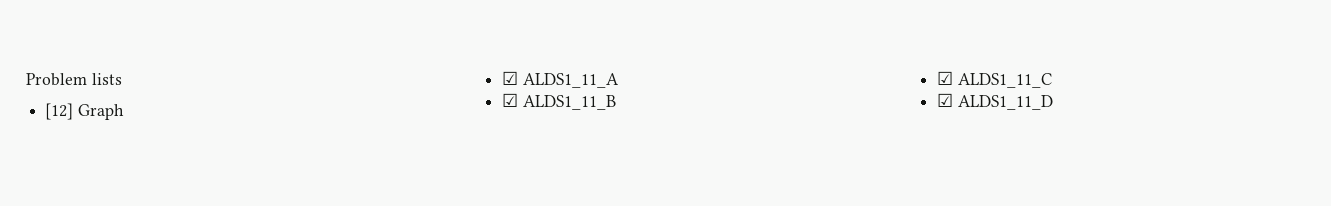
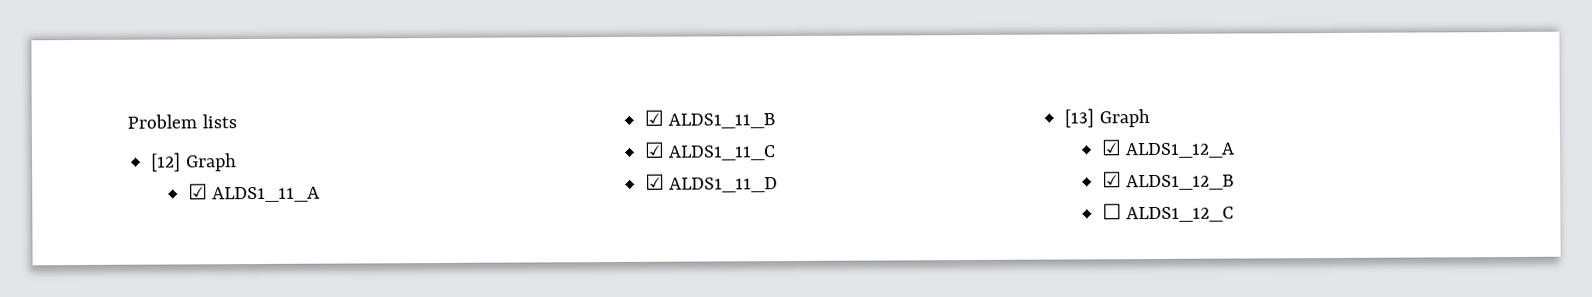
(1053, 102) none -> [1064,108,1150,128] [1100,139,1236,159] [1101,171,1235,191] [1101,203,1235,223] // [13] Graph // ☑ ALDS1_12_A // ☑ ALDS1_12_B // ☐ ALDS1_12_C

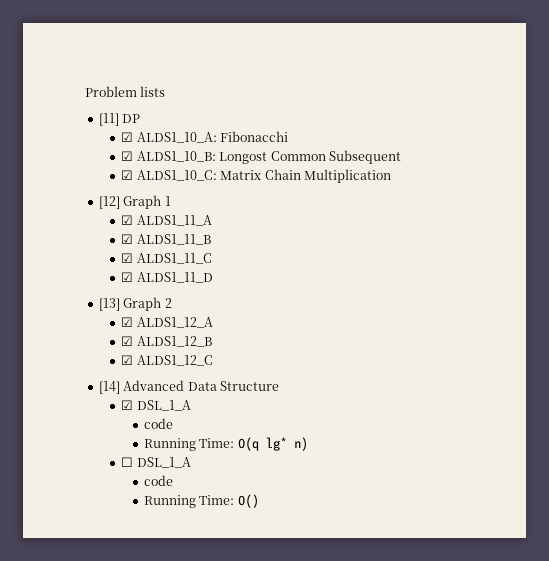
(237, 121) none -> [98,113,141,126] [121,131,289,143] [121,150,401,164] [121,169,391,183] // [11] DP // ☑ ALDS1_10_A: Fibonacchi // ☑ ALDS1_10_B: Longost Common Subsequent // ☑ ALDS1_10_C: Matrix Chain Multiplication
(237, 162) none -> [164,196,171,206] 1
(1150, 118) none -> [164,298,172,308] 2
[1101,203,1235,223] ☐ ALDS1_12_C -> [121,355,213,366] [98,380,279,394] [121,400,191,411] [143,418,173,429] [143,437,308,451] [121,457,191,468] [143,475,173,486] [143,494,259,508] ☑ ALDS1_12_C // [14] Advanced Data Structure // ☑ DSL_1_A // code // Running Time: O(q lg* n) // ☐ DSL_1_A // code // Running Time: O()

